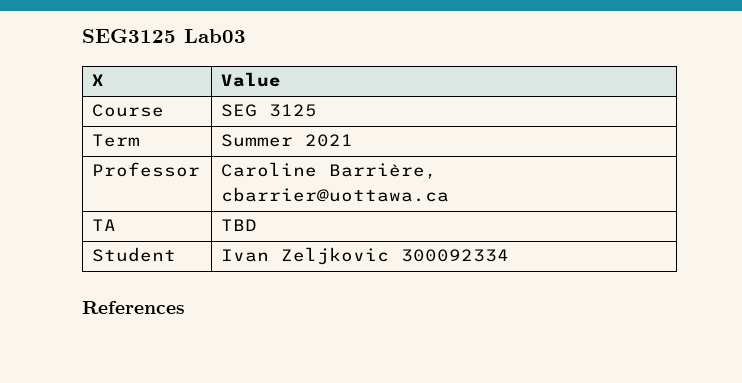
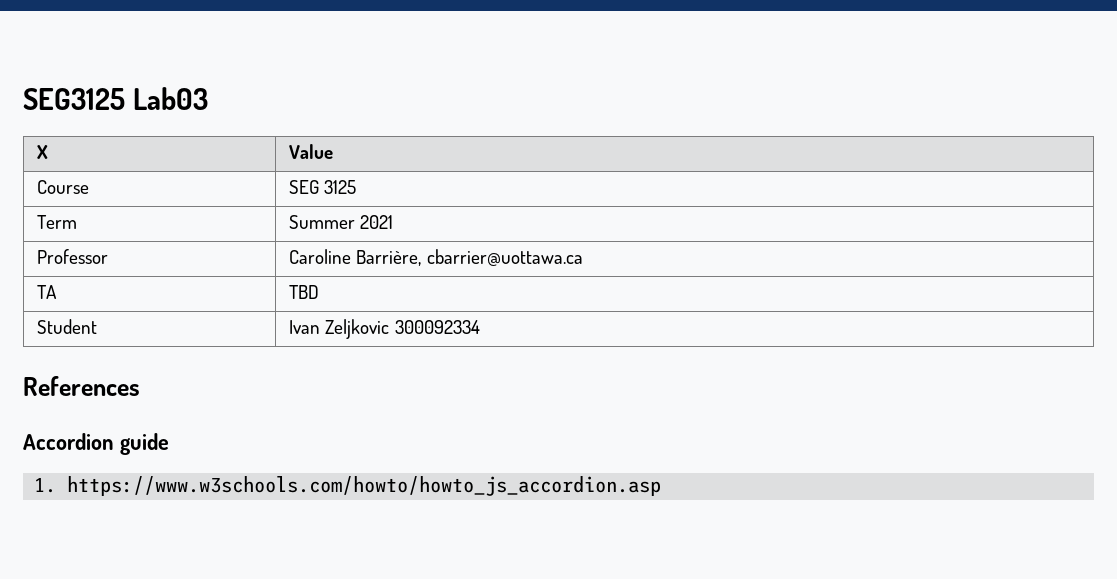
(185, 307) none -> [23,433,169,455] [34,476,662,496] // Accordion guide // 1. https://www.w3schools.com/howto/howto_js_accordion.asp

